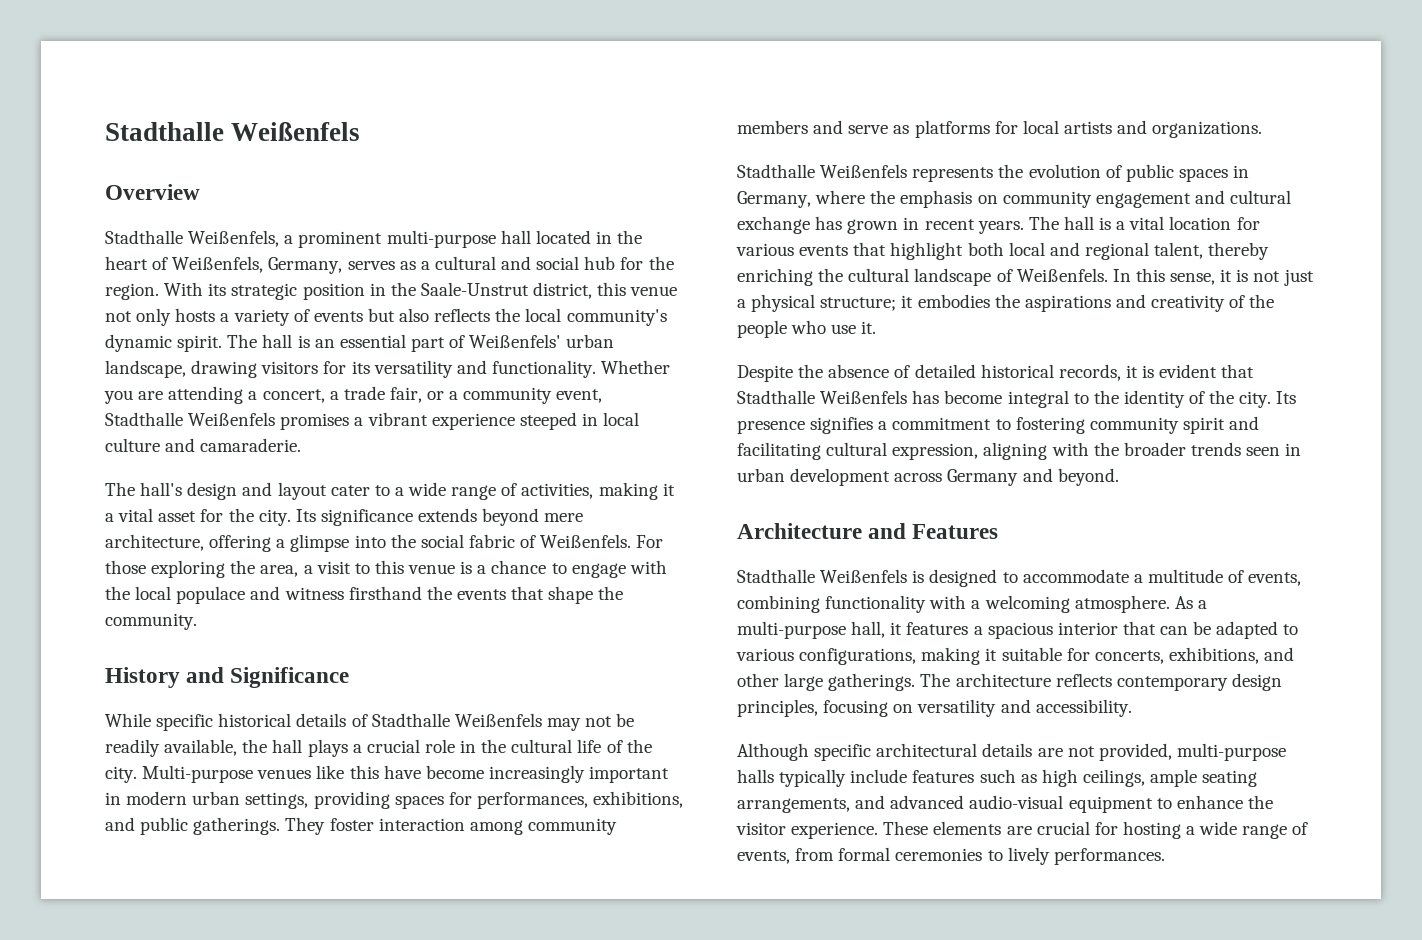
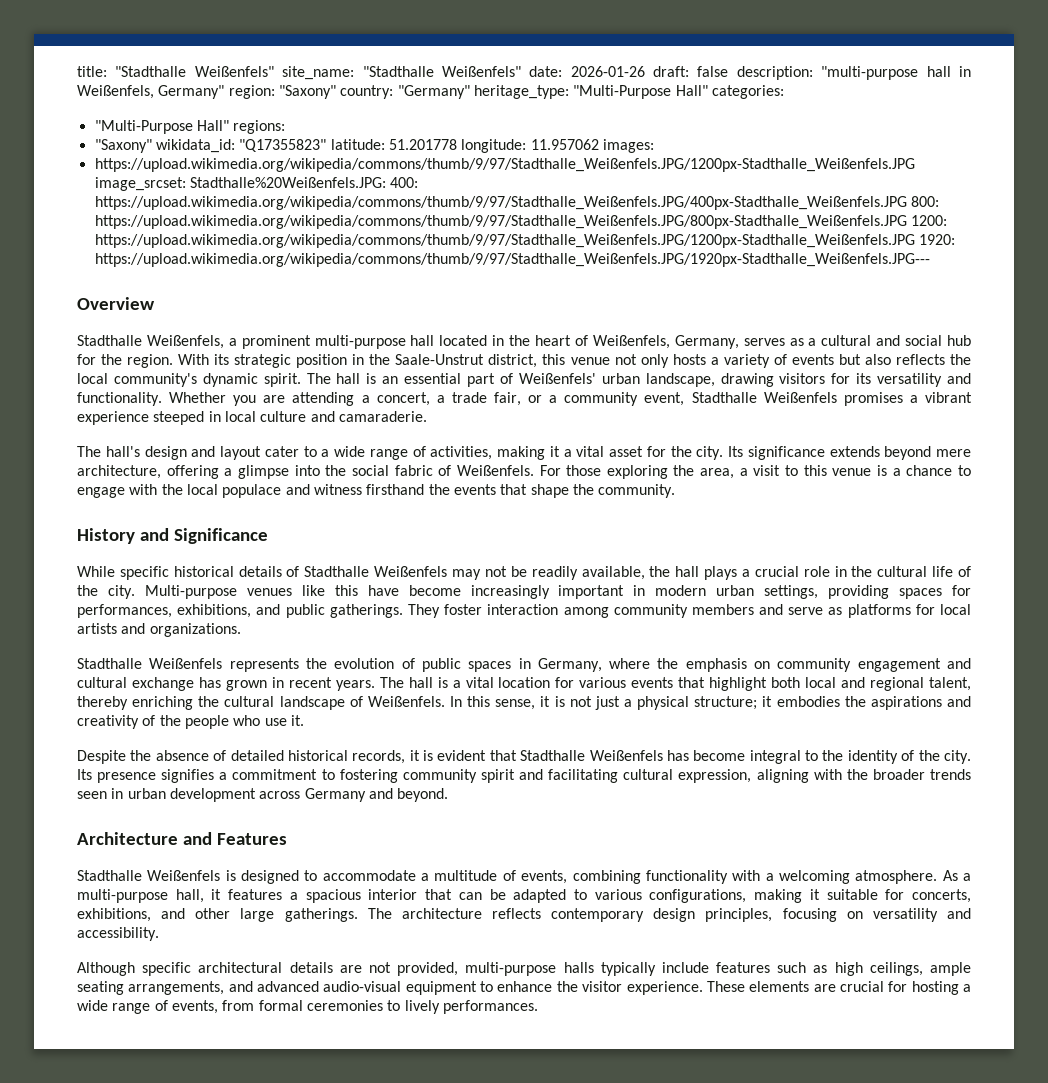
[105,122,361,141] Stadthalle Weißenfels -> [77,66,971,80] [77,85,784,99] [94,120,286,134] [94,139,654,153] [94,158,915,172] [94,177,419,191] [94,196,939,210] [94,215,947,229] [94,234,955,248] [94,253,930,267] title: "Stadthalle Weißenfels" site_name: "Stadthalle Weißenfels" date: 2026-01-26 draft: false description: "multi-purpose hall in Weißenfels, Germany" region: "Saxony" country: "Germany" heritage_type: "Multi-Purpose Hall" categories: // "Multi-Purpose Hall" regions: // "Saxony" wikidata_id: "Q17355823" latitude: 51.201778 longitude: 11.957062 images: // https://upload.wikimedia.org/wikipedia/commons/thumb/9/97/Stadthalle_Weißenfels.JPG/1200px-Stadthalle_Weißenfels.JPG image_srcset: Stadthalle%20Weißenfels.JPG: 400: https://upload.wikimedia.org/wikipedia/commons/thumb/9/97/Stadthalle_Weißenfels.JPG/400px-Stadthalle_Weißenfels.JPG 800: https://upload.wikimedia.org/wikipedia/commons/thumb/9/97/Stadthalle_Weißenfels.JPG/800px-Stadthalle_Weißenfels.JPG 1200: https://upload.wikimedia.org/wikipedia/commons/thumb/9/97/Stadthalle_Weißenfels.JPG/1200px-Stadthalle_Weißenfels.JPG 1920: https://upload.wikimedia.org/wikipedia/commons/thumb/9/97/Stadthalle_Weißenfels.JPG/1920px-Stadthalle_Weißenfels.JPG---

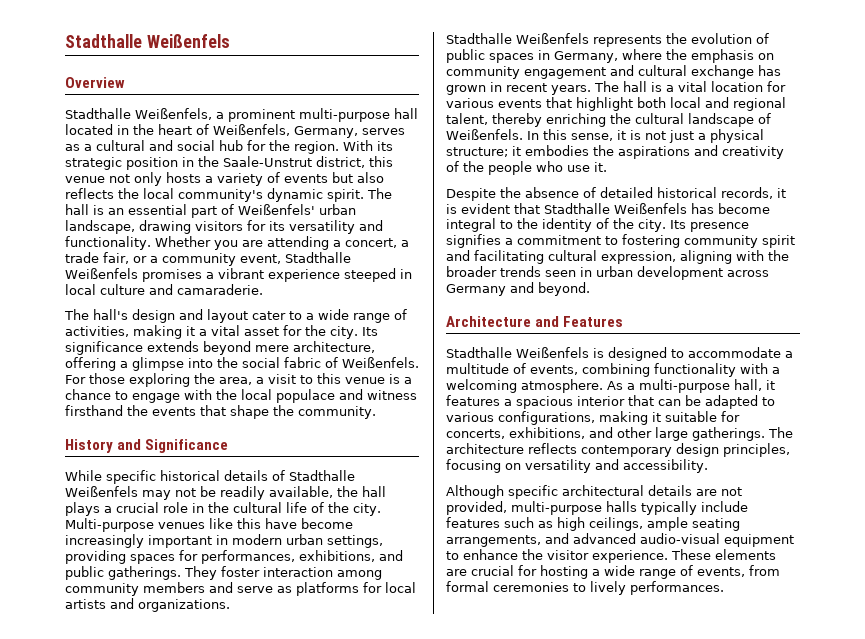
[77,66,971,80] [77,85,784,99] [94,120,286,134] [94,139,654,153] [94,158,915,172] [94,177,419,191] [94,196,939,210] [94,215,947,229] [94,234,955,248] [94,253,930,267] title: "Stadthalle Weißenfels" site_name: "Stadthalle Weißenfels" date: 2026-01-26 draft: false description: "multi-purpose hall in Weißenfels, Germany" region: "Saxony" country: "Germany" heritage_type: "Multi-Purpose Hall" categories: // "Multi-Purpose Hall" regions: // "Saxony" wikidata_id: "Q17355823" latitude: 51.201778 longitude: 11.957062 images: // https://upload.wikimedia.org/wikipedia/commons/thumb/9/97/Stadthalle_Weißenfels.JPG/1200px-Stadthalle_Weißenfels.JPG image_srcset: Stadthalle%20Weißenfels.JPG: 400: https://upload.wikimedia.org/wikipedia/commons/thumb/9/97/Stadthalle_Weißenfels.JPG/400px-Stadthalle_Weißenfels.JPG 800: https://upload.wikimedia.org/wikipedia/commons/thumb/9/97/Stadthalle_Weißenfels.JPG/800px-Stadthalle_Weißenfels.JPG 1200: https://upload.wikimedia.org/wikipedia/commons/thumb/9/97/Stadthalle_Weißenfels.JPG/1200px-Stadthalle_Weißenfels.JPG 1920: https://upload.wikimedia.org/wikipedia/commons/thumb/9/97/Stadthalle_Weißenfels.JPG/1920px-Stadthalle_Weißenfels.JPG--- -> [65,34,230,48] Stadthalle Weißenfels

